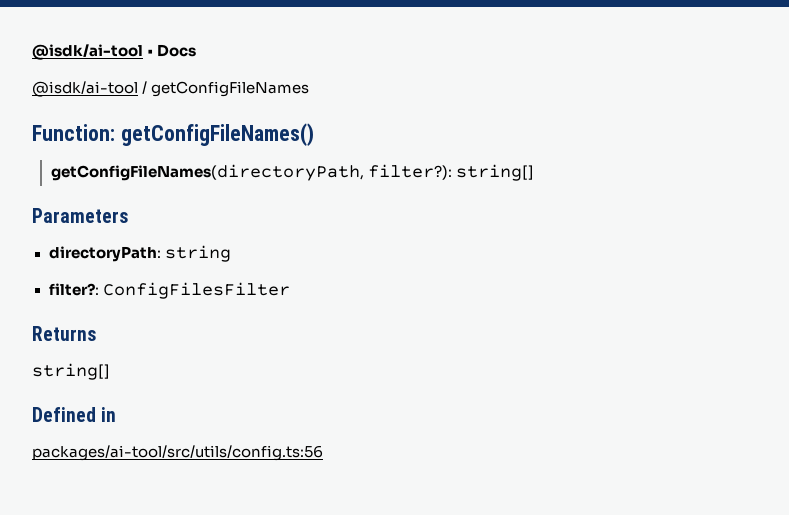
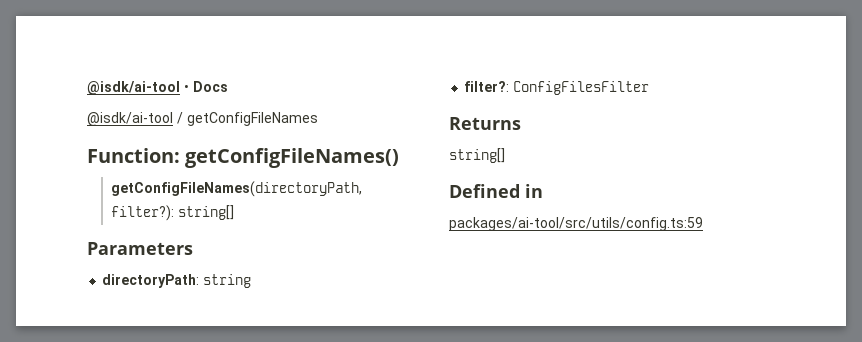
[32,445,323,461] packages/ai-tool/src/utils/config.ts:56 -> [449,217,703,231] packages/ai-tool/src/utils/config.ts:59

